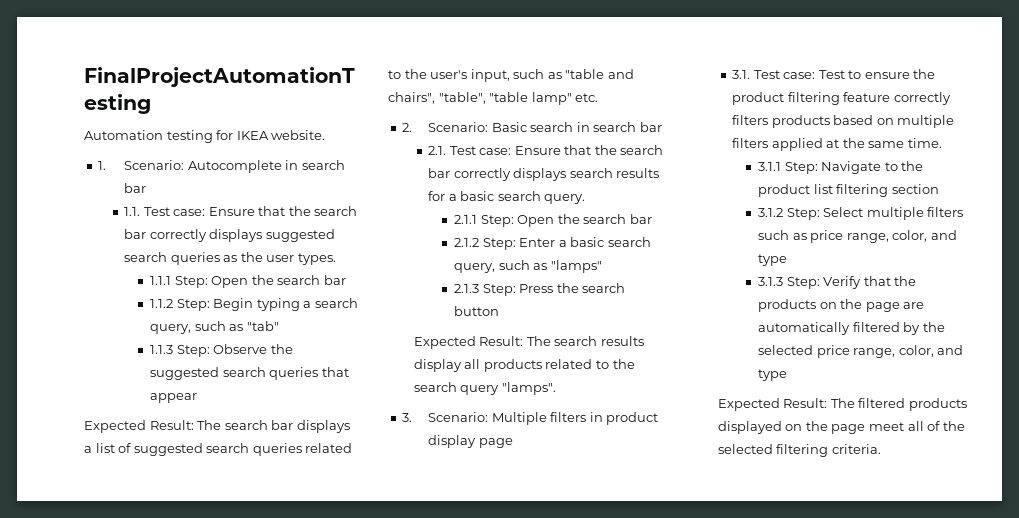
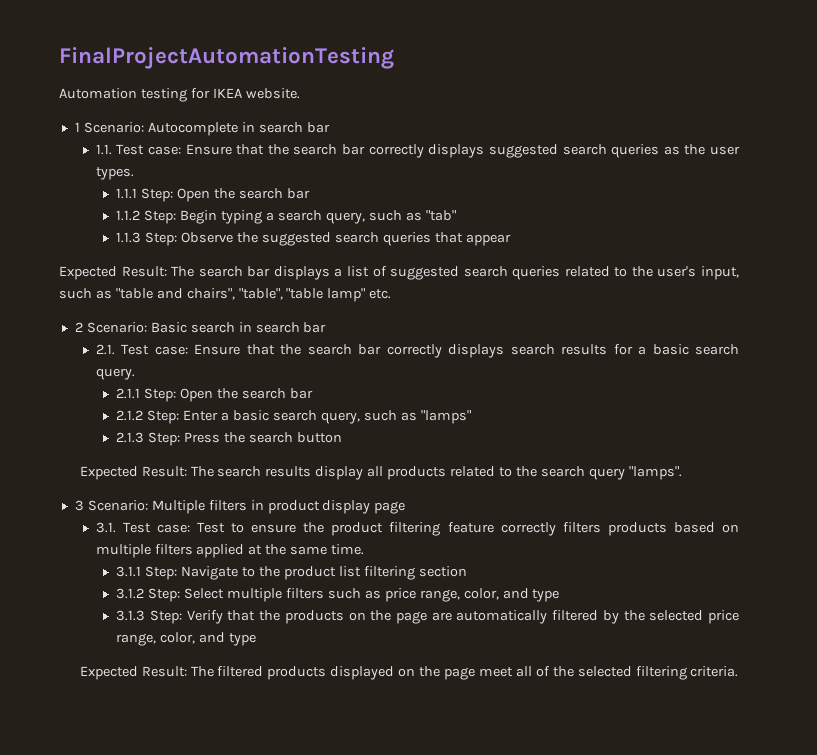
[98,161,107,170] 1. -> [74,122,80,132] 1
[402,123,413,132] 2. -> [74,322,83,332] 2
[402,413,413,422] 3. -> [74,500,84,511] 3

